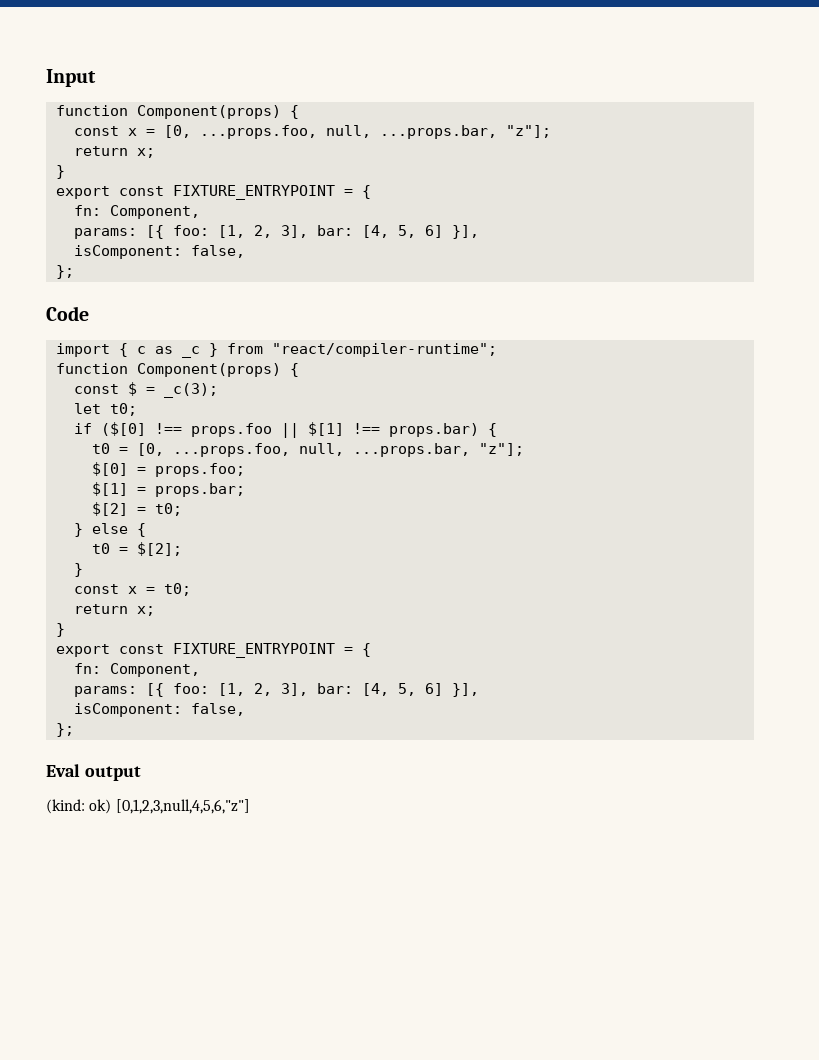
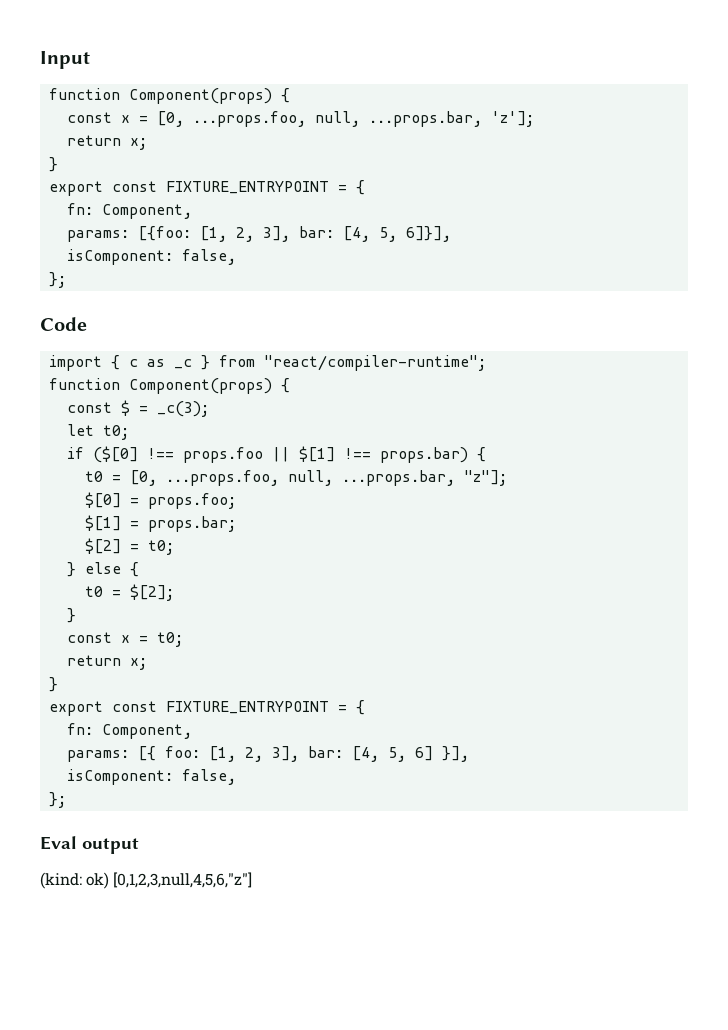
[505,125,551,138] "z"]; -> [491,111,535,127] 'z'];
[145,225,479,239] [{ foo: [1, 2, 3], bar: [4, 5, 6] }], -> [138,226,452,242] [{foo: [1, 2, 3], bar: [4, 5, 6]}],

